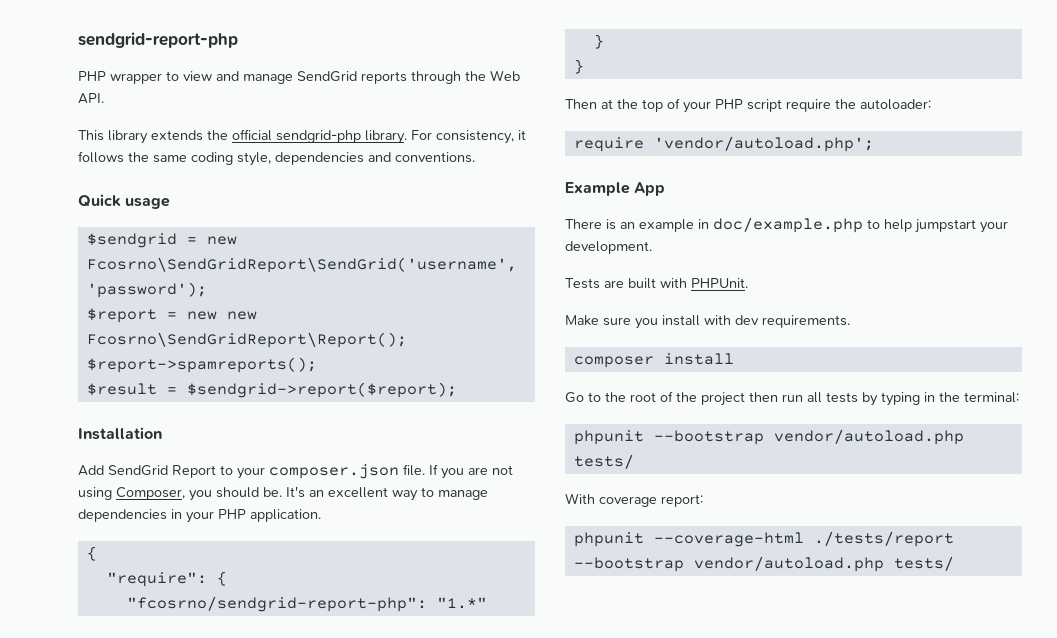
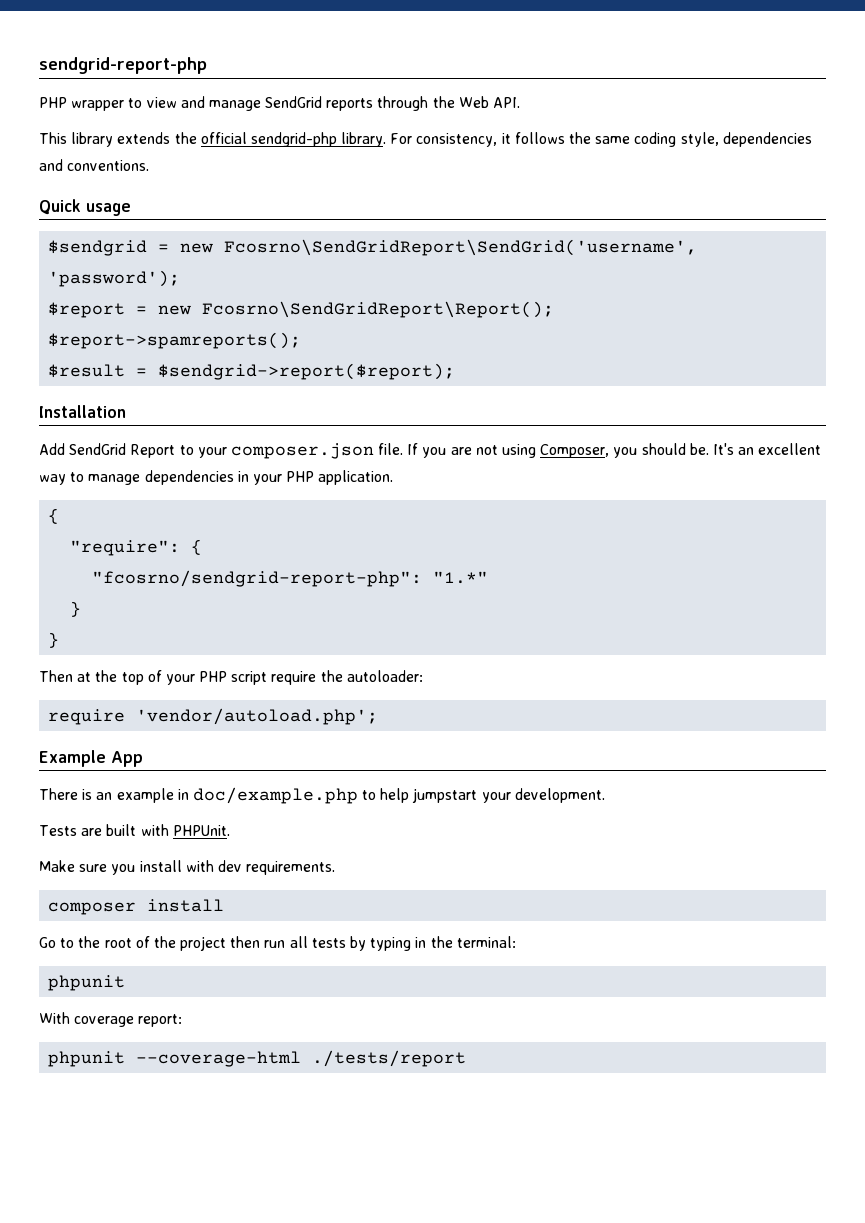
[226,311,257,320] new -> (192, 310) none
[653,429,964,445] [573,454,634,469] --bootstrap vendor/autoload.php tests/ -> (126, 983) none
[573,556,954,572] --bootstrap vendor/autoload.php tests/ -> (467, 1058) none

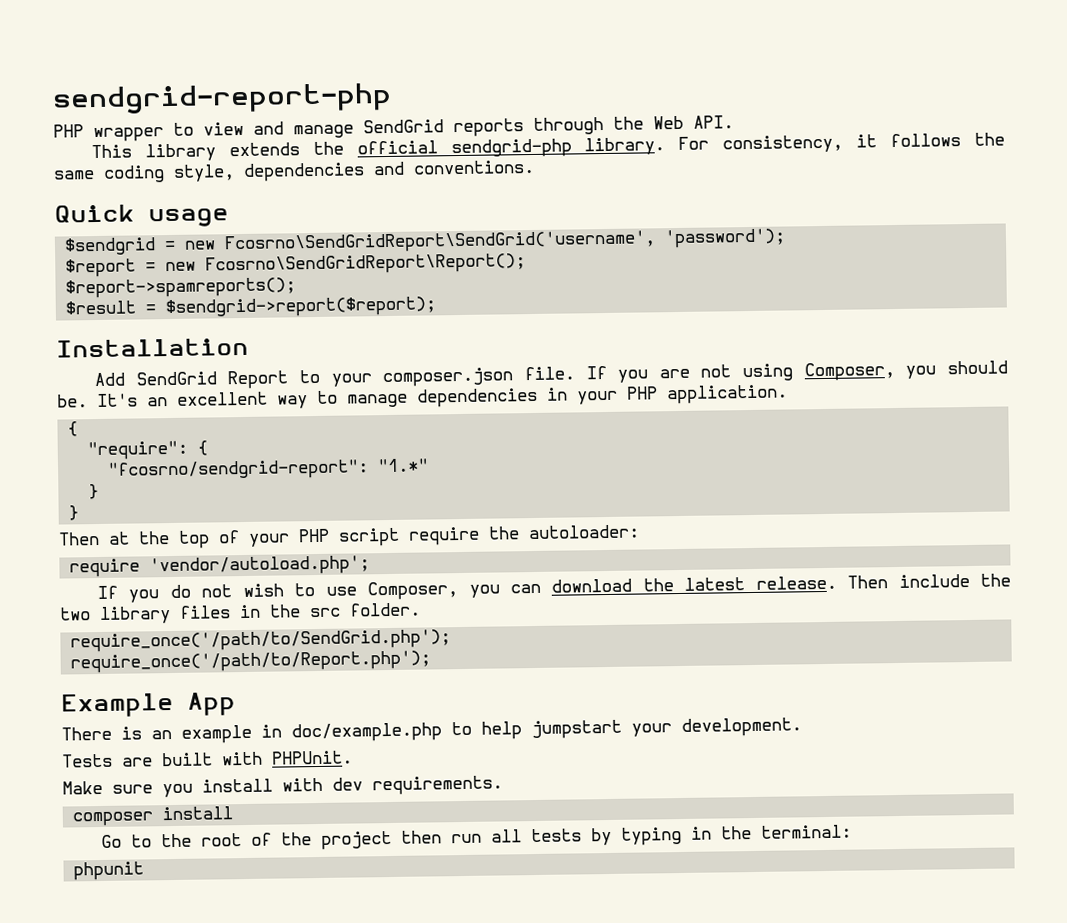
[92,570,423,587] "fcosrno/sendgrid-report-php": -> [107,459,370,481] "fcosrno/sendgrid-report":
(379, 716) none -> [97,573,1012,603] [59,602,421,624] [70,629,452,653] [70,650,432,674] // If you do not wish to use Composer, you can download the latest release. Then include the two library files in the src folder. // require_once('/path/to/SendGrid.php'); // require_once('/path/to/Report.php');
[39,1012,183,1027] [48,1050,467,1067] // With coverage report: // phpunit --coverage-html ./tests/report -> (145, 871) none

